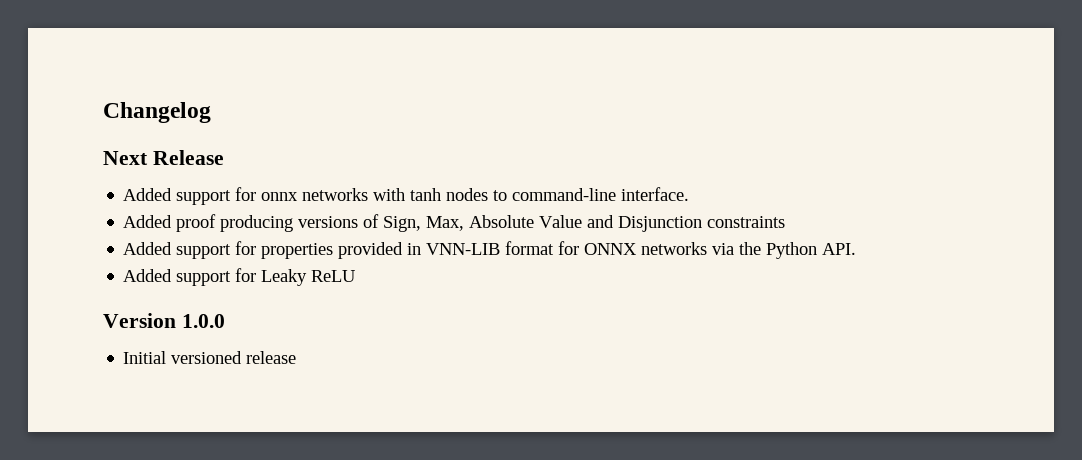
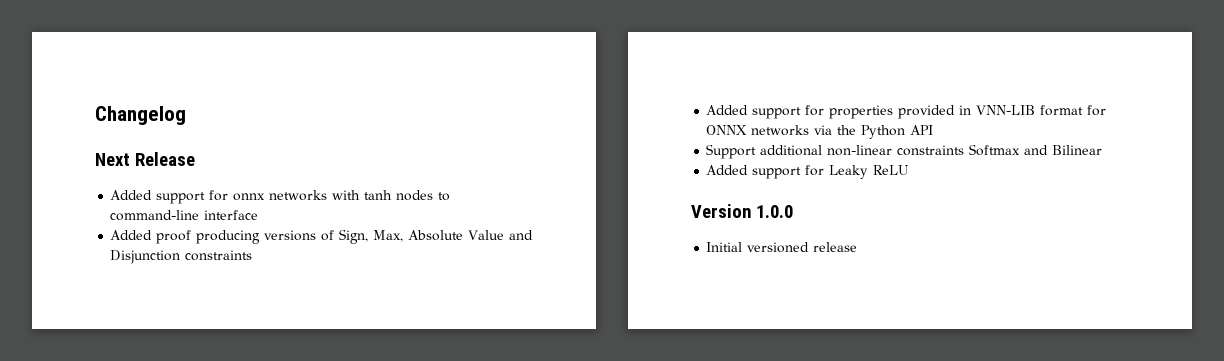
[621,187,690,201] interface. -> [204,210,259,220] interface
[822,243,857,255] API. -> [910,125,934,135] [706,144,1103,159] API // Support additional non-linear constraints Softmax and Bilinear

